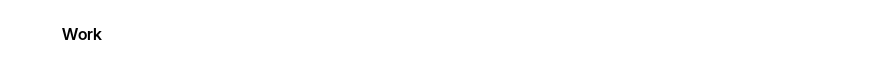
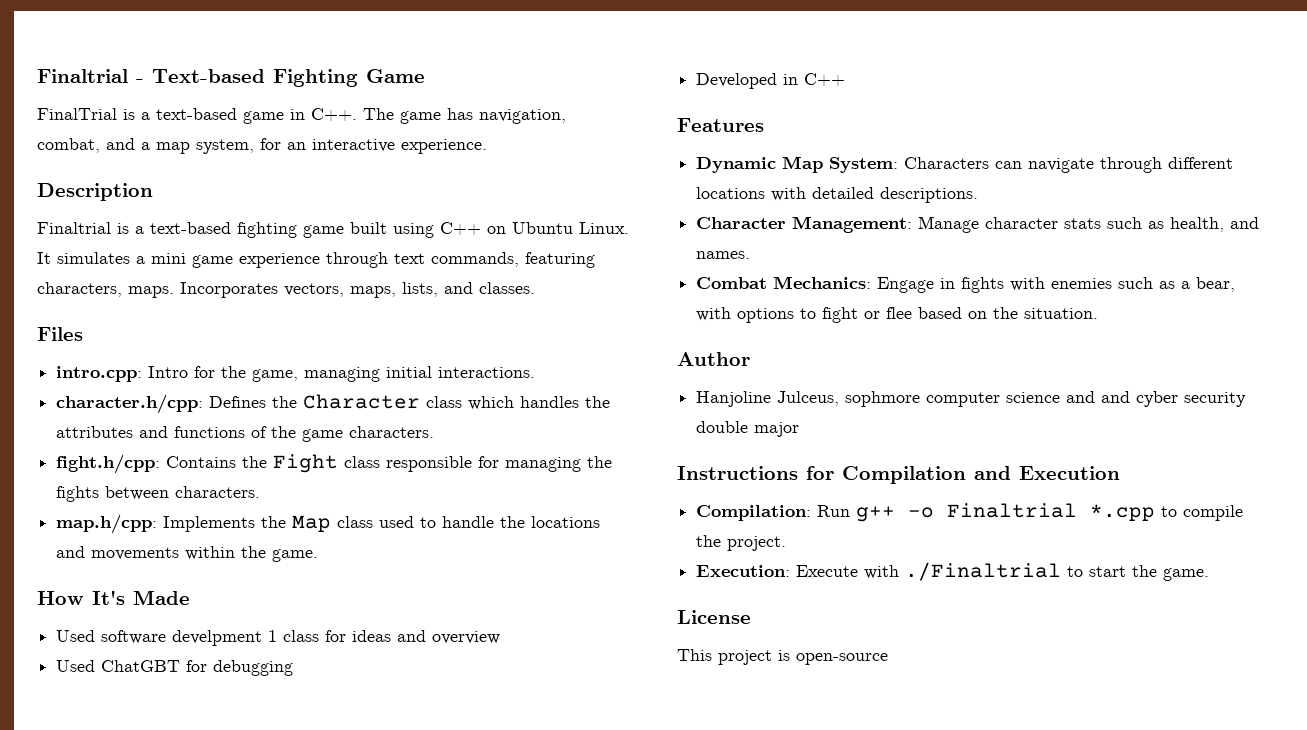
[62,28,102,40] Work -> [37,69,425,87] [37,108,566,124] [37,138,487,154] [37,183,153,201] [37,222,629,238] [37,252,595,268] [37,282,535,298] [37,327,83,341] [56,366,536,382] [56,394,611,414] [56,426,435,442] [56,454,613,474] [56,486,261,502] [56,514,601,534] [56,546,319,562] [37,590,190,605] [56,630,501,646] [56,660,294,676] [696,73,846,89] [677,118,764,132] [696,156,1234,173] [696,187,979,203] [696,216,1260,233] [696,251,751,259] [696,276,1236,293] [696,307,1099,323] [677,352,750,366] [696,391,1247,407] [696,421,800,437] [677,466,1120,484] [696,503,1244,522] [696,535,787,551] [696,562,1210,581] [677,610,751,624] [677,649,888,665] Finaltrial - Text-based Fighting Game // FinalTrial is a text-based game in C++. The game has navigation, combat, and a map system, for an interactive experience. // Description // Finaltrial is a text-based fighting game built using C++ on Ubuntu Linux. It simulates a mini game experience through text commands, featuring characters, maps. Incorporates vectors, maps, lists, and classes. // Files // intro.cpp: Intro for the game, managing initial interactions. // character.h/cpp: Defines the Character class which handles the attributes and functions of the game characters. // fight.h/cpp: Contains the Fight class responsible for managing the fights between characters. // map.h/cpp: Implements the Map class used to handle the locations and movements within the game. // How It's Made // Used software develpment 1 class for ideas and overview // Used ChatGBT for debugging // Developed in C++ // Features // Dynamic Map System: Characters can navigate through different locations with detailed descriptions. // Character Management: Manage character stats such as health, and names. // Combat Mechanics: Engage in fights with enemies such as a bear, with options to fight or flee based on the situation. // Author // Hanjoline Julceus, sophmore computer science and and cyber security double major // Instructions for Compilation and Execution // Compilation: Run g++ -o Finaltrial *.cpp to compile the project. // Execution: Execute with ./Finaltrial to start the game. // License // This project is open-source

